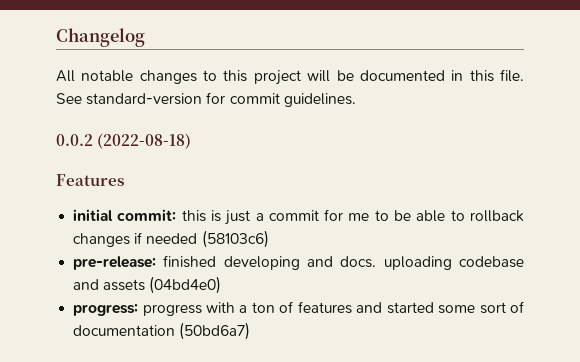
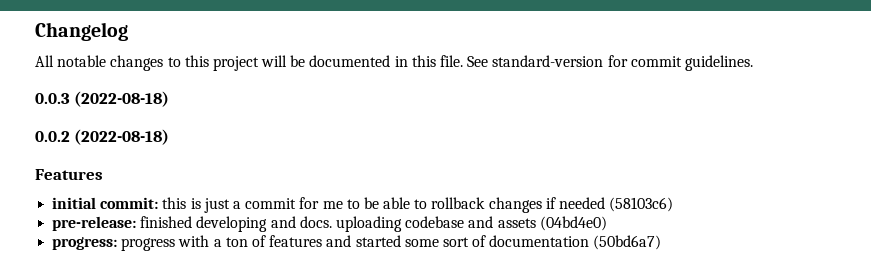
(356, 100) none -> [35,91,170,107] // 0.0.3 (2022-08-18)

